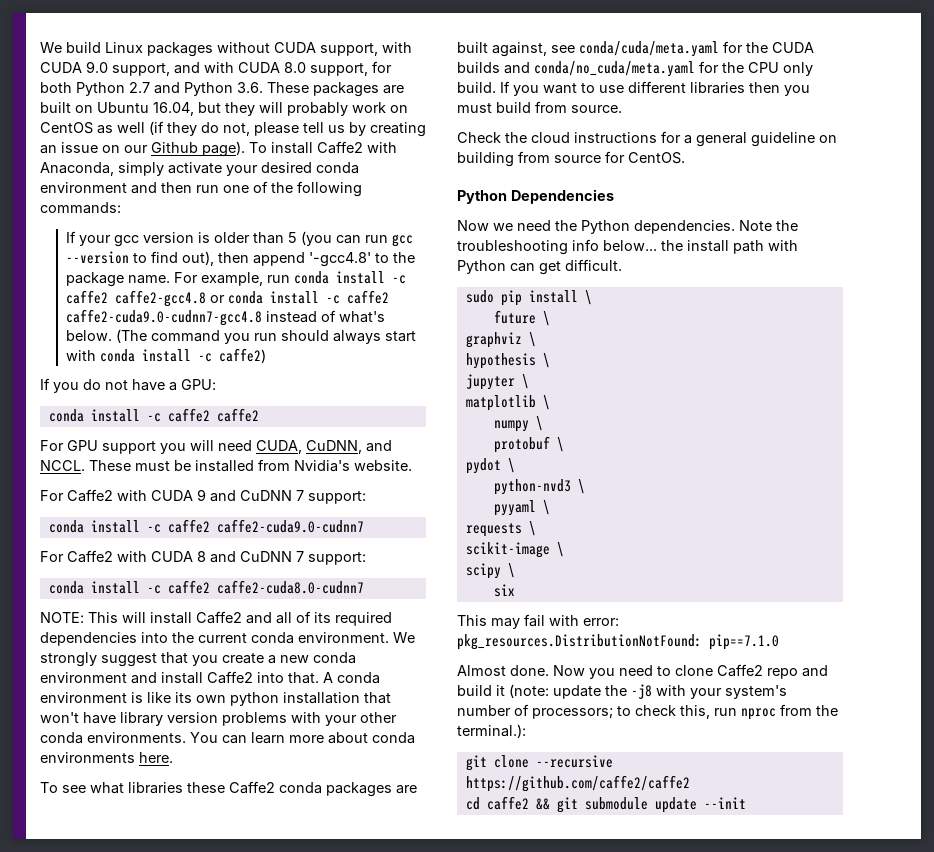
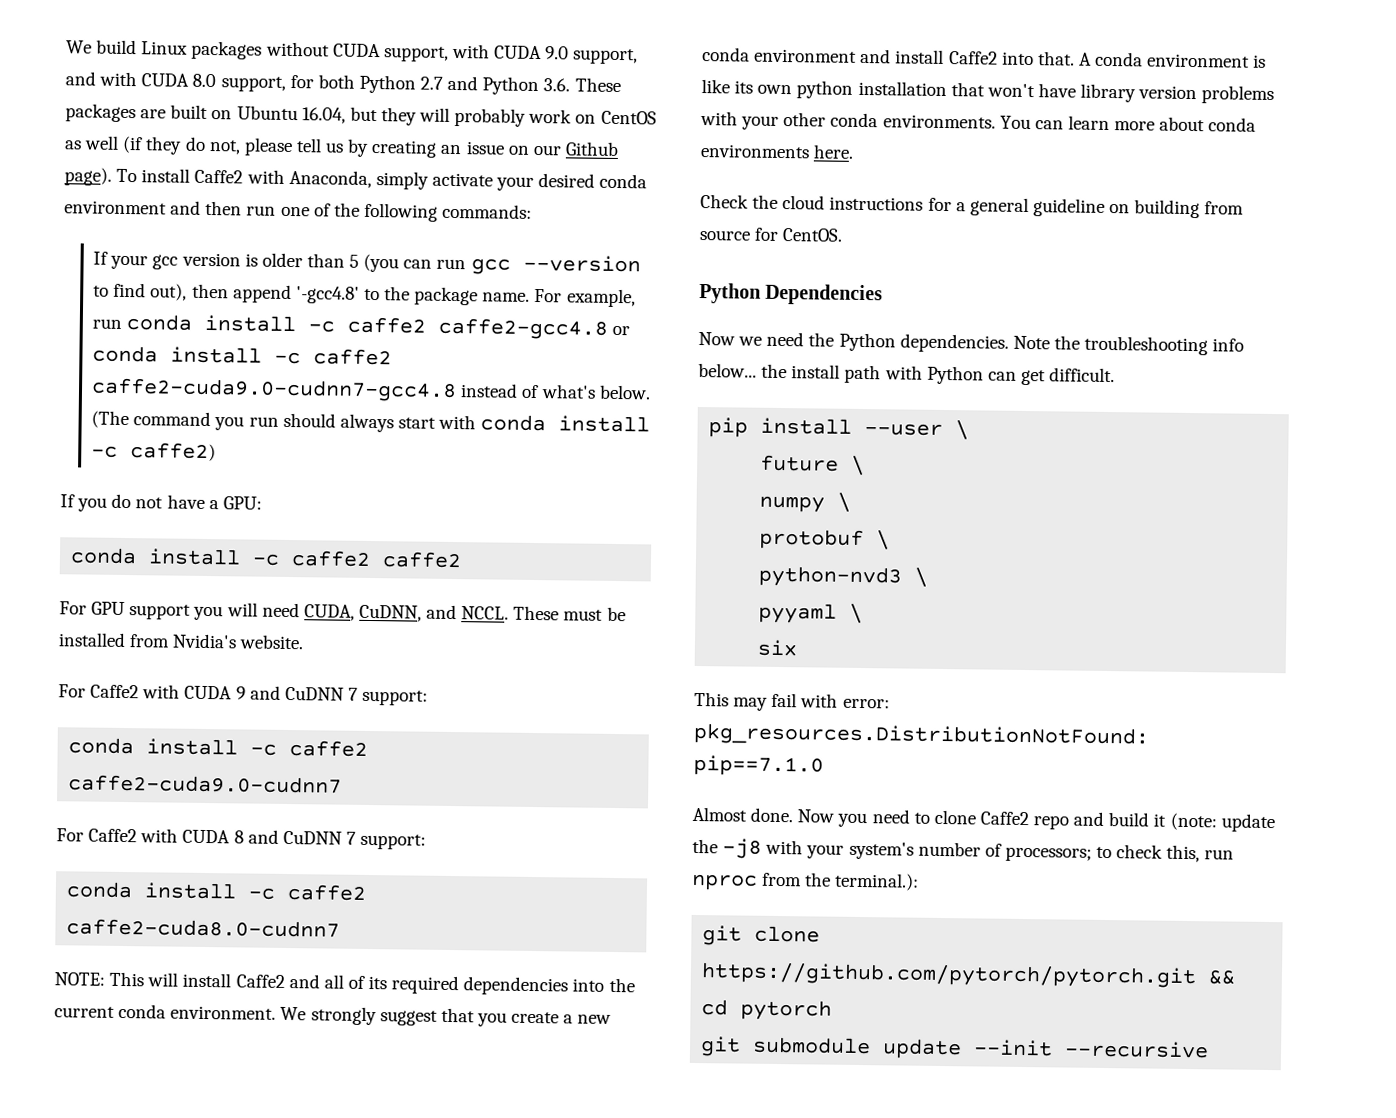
[40,781,417,797] [457,41,814,57] [457,61,813,77] [457,81,810,96] [457,101,622,113] // To see what libraries these Caffe2 conda packages are built against, see conda/cuda/meta.yaml for the CUDA builds and conda/no_cuda/meta.yaml for the CPU only build. If you want to use different libraries then you must build from source. -> (855, 151) none
[465,290,494,303] sudo -> (1116, 375) none
(578, 296) none -> [864,423,944,436] --user
[465,332,536,348] [465,353,550,369] [465,374,529,390] [465,395,550,411] // graphviz \ // hypothesis \ // jupyter \ // matplotlib \ -> (866, 465) none
[465,458,515,474] // pydot \ -> (891, 540) none
[465,521,536,537] [465,542,564,558] [465,563,515,579] // requests \ // scikit-image \ // scipy \ -> (864, 613) none
[535,755,613,768] [465,775,690,792] [465,796,550,810] --recursive https://github.com/caffe2/caffe2 // cd caffe2 && -> [701,962,1237,989] [701,999,833,1021] https://github.com/pytorch/pytorch.git && cd pytorch //
(746, 803) none -> [1064,1040,1210,1059] --recursive

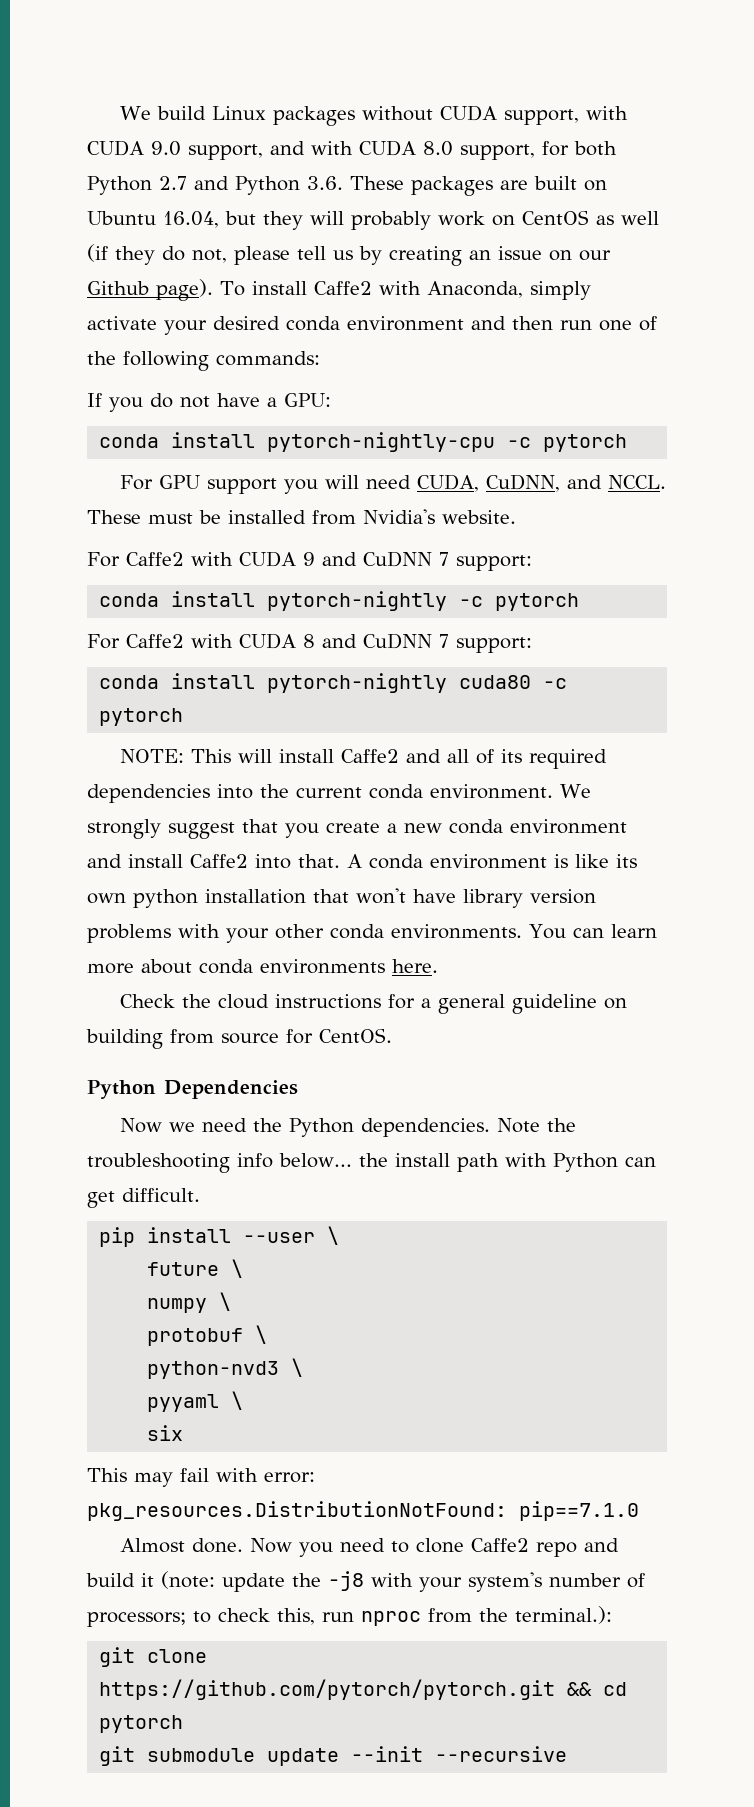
[93,251,641,275] [93,282,636,308] [92,314,631,340] [92,345,393,366] [91,377,651,403] [91,410,651,433] [91,442,217,462] // If your gcc version is older than 5 (you can run gcc --version to find out), then append '-gcc4.8' to the package name. For example, run conda install -c caffe2 caffe2-gcc4.8 or conda install -c caffe2 caffe2-cuda9.0-cudnn7-gcc4.8 instead of what's below. (The command you run should always start with conda install -c caffe2) -> (320, 358) none
[252,550,463,569] -c caffe2 caffe2 -> [267,432,628,452] pytorch-nightly-cpu -c pytorch
[250,740,369,757] [68,774,343,794] -c caffe2 caffe2-cuda9.0-cudnn7 -> [267,591,580,611] pytorch-nightly -c pytorch
[248,884,367,901] [66,918,341,938] -c caffe2 caffe2-cuda8.0-cudnn7 -> [267,673,568,693] [99,708,184,726] pytorch-nightly cuda80 -c pytorch

